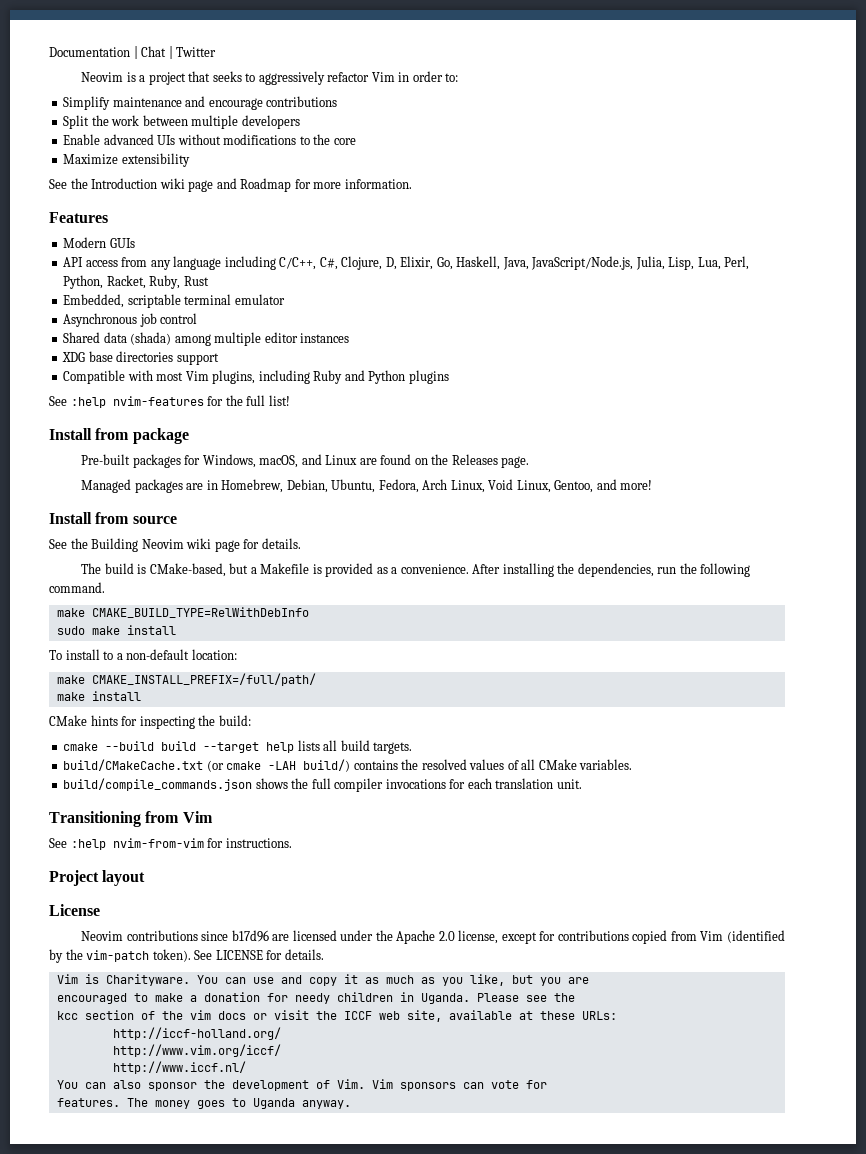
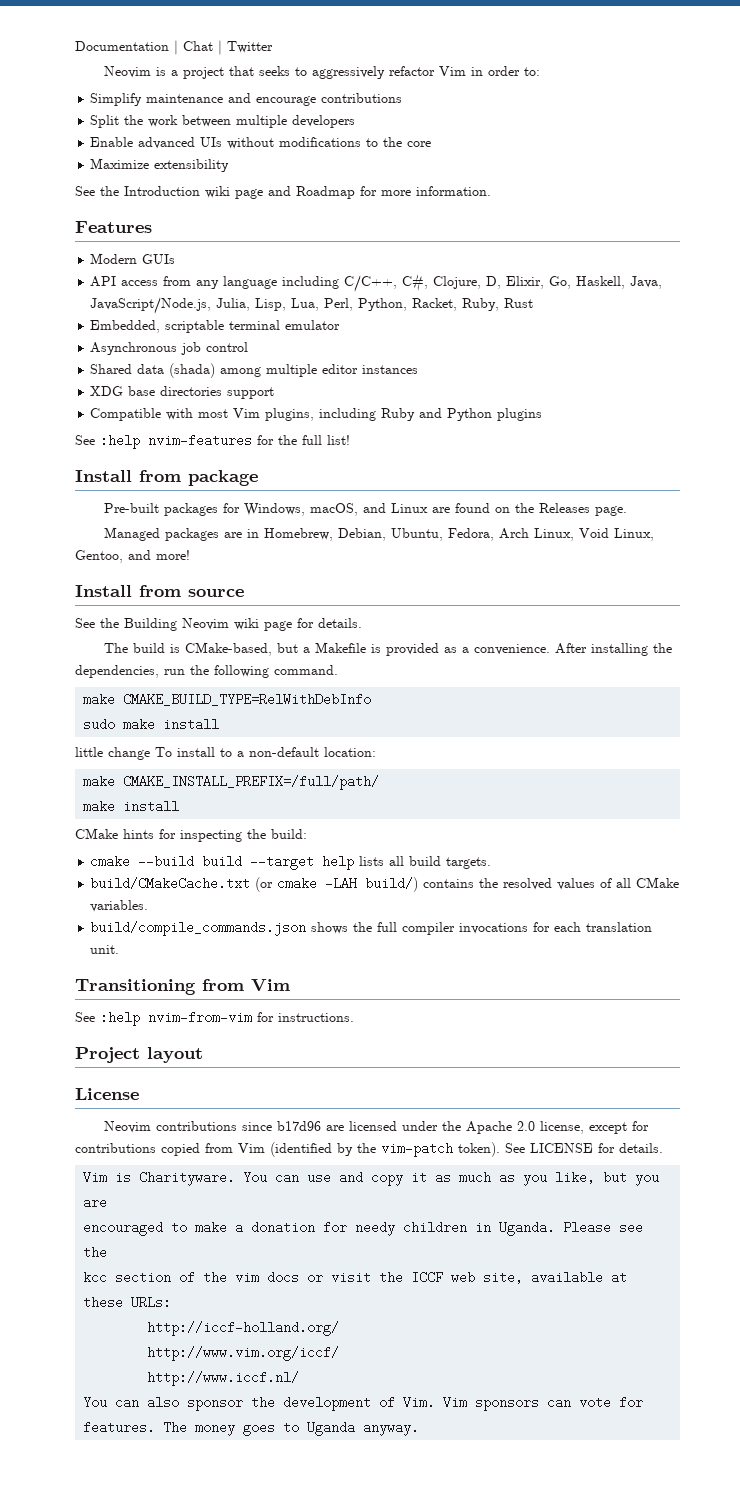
(176, 630) none -> [75,747,150,760] little change

